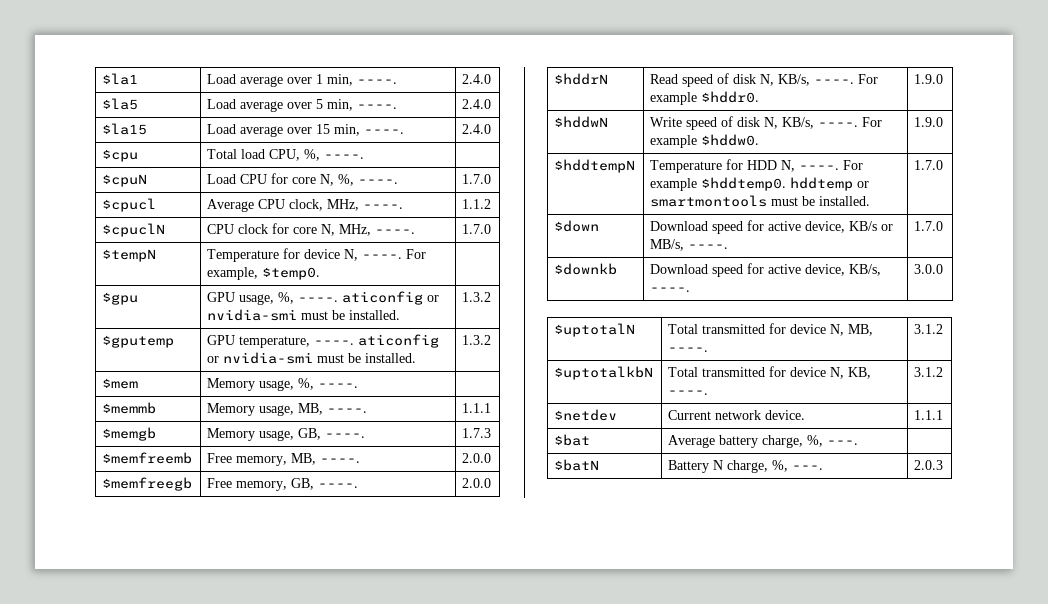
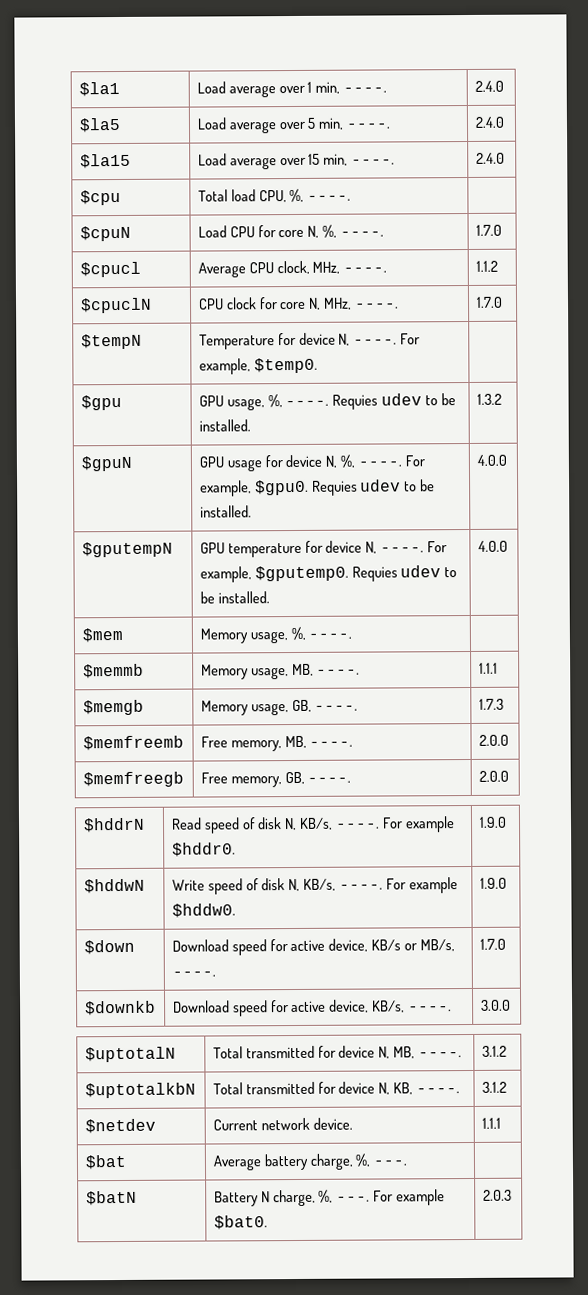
[342,291,440,305] [207,309,401,321] [462,292,492,302] [102,335,175,348] [207,334,440,348] [207,352,417,364] [462,335,492,345] aticonfig or nvidia-smi must be installed. | 1.3.2 // $gputemp | GPU temperature, ----. aticonfig or nvidia-smi must be installed. | 1.3.2 -> [332,393,457,410] [198,419,251,432] [476,393,502,405] [80,455,132,472] [198,454,426,472] [199,479,436,497] [199,505,252,518] [476,454,507,466] [81,541,173,558] [199,540,448,558] [199,565,458,583] [199,591,270,604] [477,540,508,552] Requies udev to be installed. | 1.3.2 // $gpuN | GPU usage for device N, %, ----. For example, $gpu0. Requies udev to be installed. | 4.0.0 // $gputempN | GPU temperature for device N, ----. For example, $gputemp0. Requies udev to be installed. | 4.0.0
[554,159,636,173] [650,159,864,173] [650,177,870,191] [650,195,871,207] [914,160,944,170] // $hddtempN | Temperature for HDD N, ----. For example $hddtemp0. hddtemp or smartmontools must be installed. | 1.7.0 -> (507, 883) none
(824, 467) none -> [373,1189,446,1206] [213,1215,268,1230] For example $bat0.

